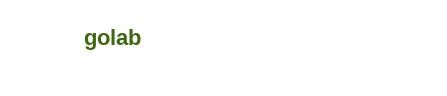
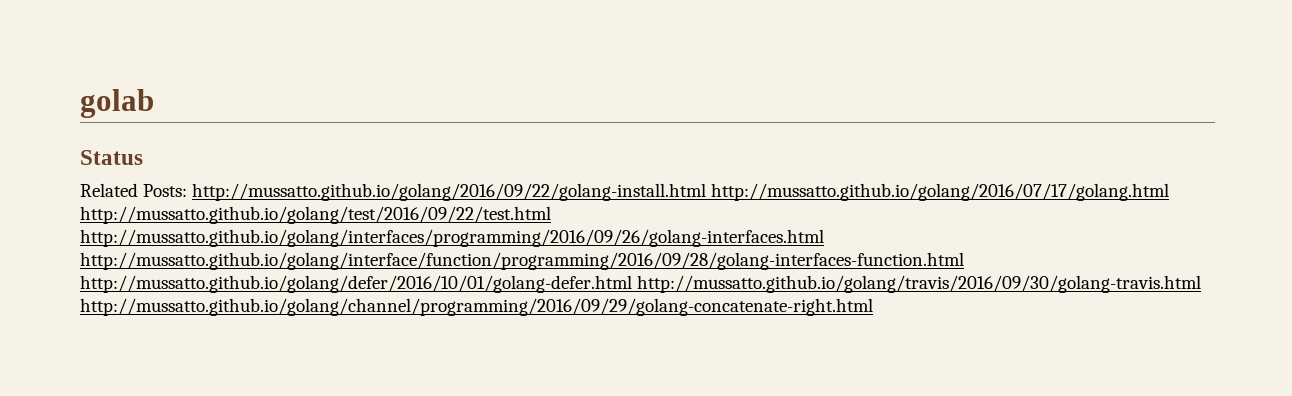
(141, 39) none -> [80,150,143,165] [80,183,1170,201] [80,206,551,224] [80,229,824,247] [80,252,964,270] [80,275,1202,293] [80,298,873,316] // Status // Related Posts: http://mussatto.github.io/golang/2016/09/22/golang-install.html http://mussatto.github.io/golang/2016/07/17/golang.html http://mussatto.github.io/golang/test/2016/09/22/test.html http://mussatto.github.io/golang/interfaces/programming/2016/09/26/golang-interfaces.html http://mussatto.github.io/golang/interface/function/programming/2016/09/28/golang-interfaces-function.html http://mussatto.github.io/golang/defer/2016/10/01/golang-defer.html http://mussatto.github.io/golang/travis/2016/09/30/golang-travis.html http://mussatto.github.io/golang/channel/programming/2016/09/29/golang-concatenate-right.html

